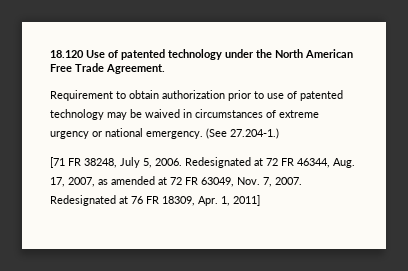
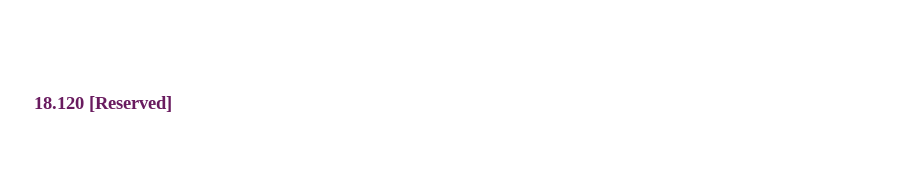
[86,49,353,60] [50,63,165,74] [50,90,343,101] [50,109,319,120] [50,128,279,139] [50,157,355,168] [50,176,302,187] [50,195,260,206] Use of patented technology under the North American Free Trade Agreement. // Requirement to obtain authorization prior to use of patented technology may be waived in circumstances of extreme urgency or national emergency. (See 27.204-1.) // [71 FR 38248, July 5, 2006. Redesignated at 72 FR 46344, Aug. 17, 2007, as amended at 72 FR 63049, Nov. 7, 2007. Redesignated at 76 FR 18309, Apr. 1, 2011] -> [89,96,172,112] [Reserved]

